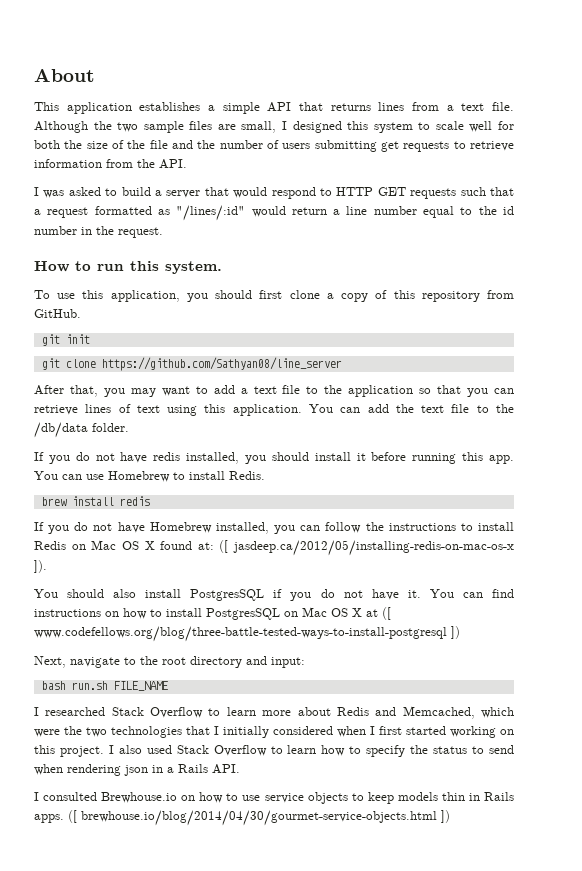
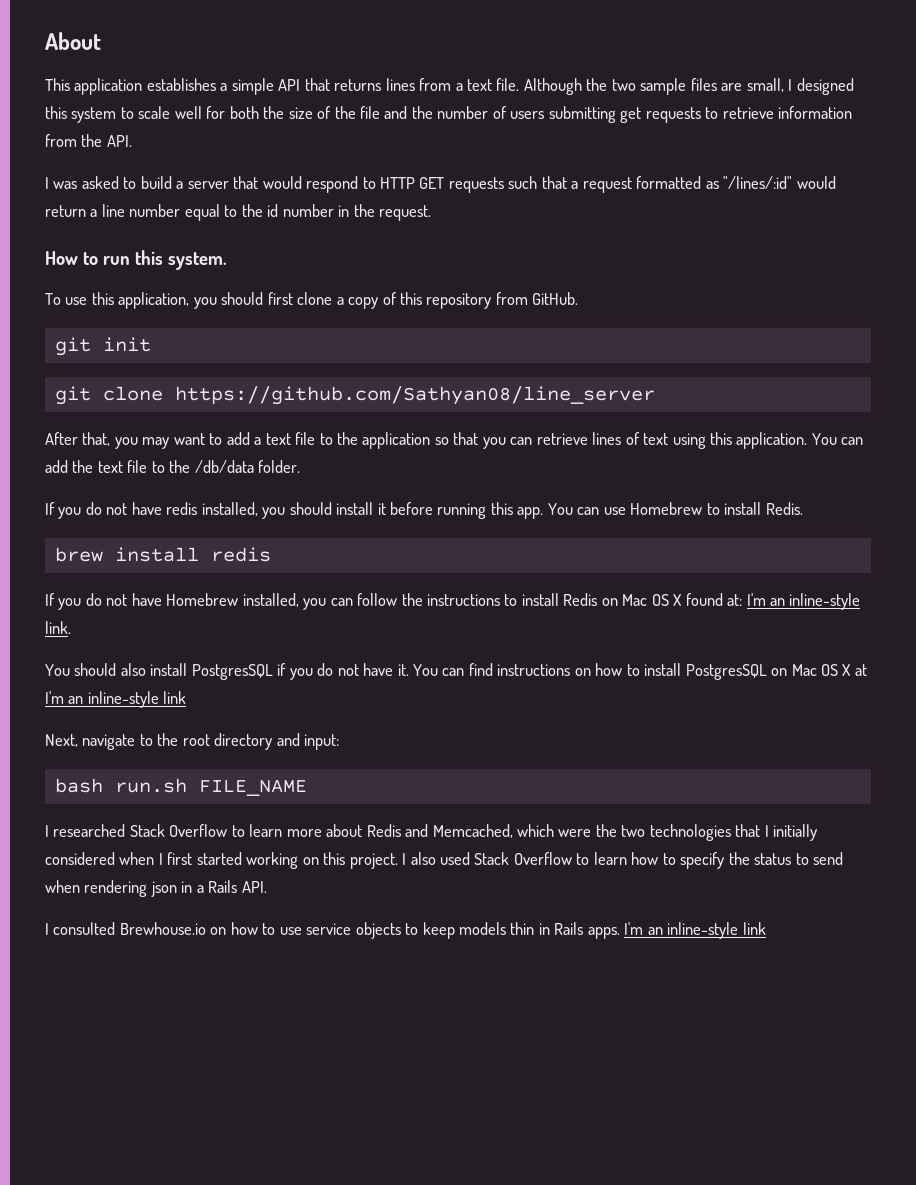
[219,540,514,556] [34,560,47,573] ([ jasdeep.ca/2012/05/installing-redis-on-mac-os-x ]). -> [746,593,861,610] [45,621,71,634] I'm an inline-style link.
[382,607,391,620] [34,626,460,642] ([ www.codefellows.org/blog/three-battle-tested-ways-to-install-postgresql ]) -> [45,691,187,708] I'm an inline-style link
[68,810,450,826] ([ brewhouse.io/blog/2014/04/30/gourmet-service-objects.html ]) -> [624,922,766,939] I'm an inline-style link

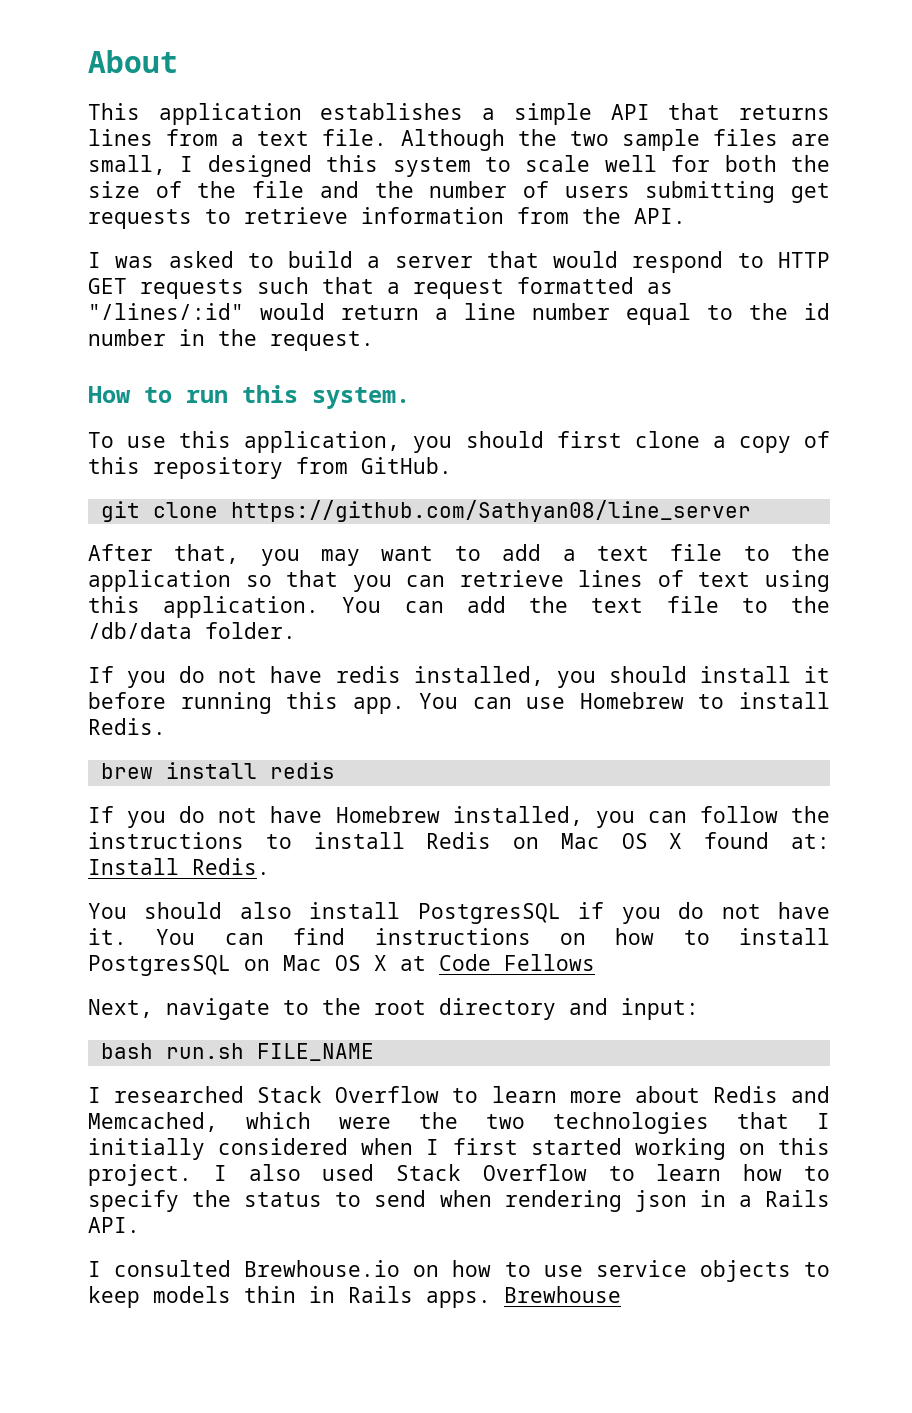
[54,337,151,356] // git init -> (452, 465) none
[746,593,861,610] [45,621,71,634] I'm an inline-style link. -> [88,858,270,875] Install Redis.
[45,691,187,708] I'm an inline-style link -> [439,954,595,971] Code Fellows
[624,922,766,939] I'm an inline-style link -> [504,1286,621,1303] Brewhouse

